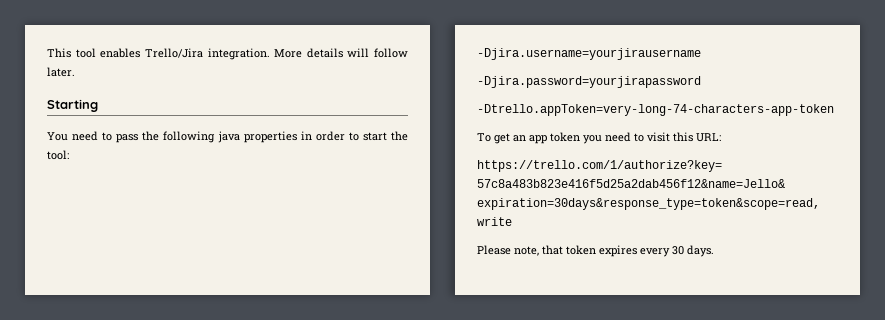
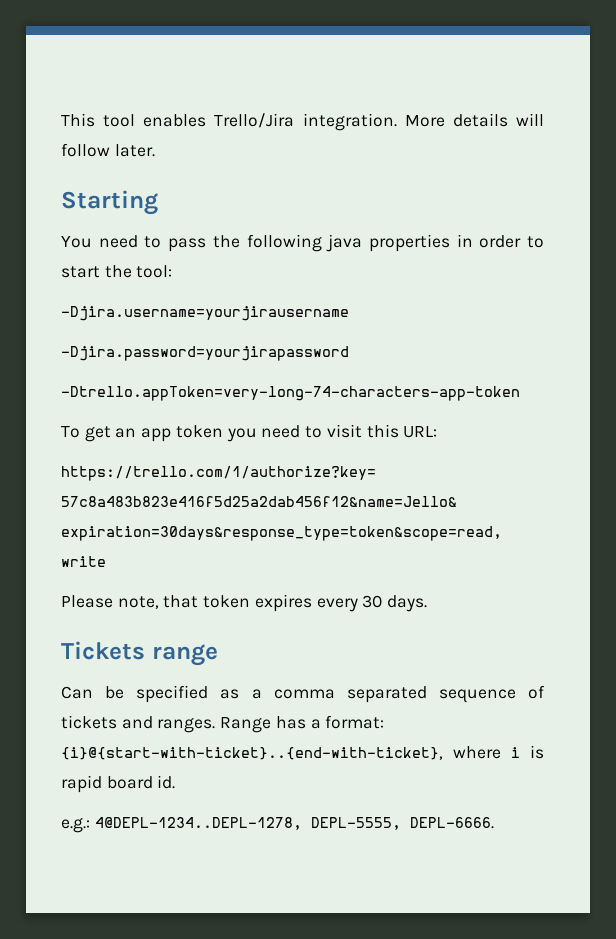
(714, 251) none -> [61,641,218,666] [61,685,545,703] [61,715,385,733] [61,745,544,760] [61,775,176,793] [61,817,494,833] // Tickets range // Can be specified as a comma separated sequence of tickets and ranges. Range has a format: {i}@{start-with-ticket}..{end-with-ticket}, where i is rapid board id. // e.g.: 4@DEPL-1234..DEPL-1278, DEPL-5555, DEPL-6666.

